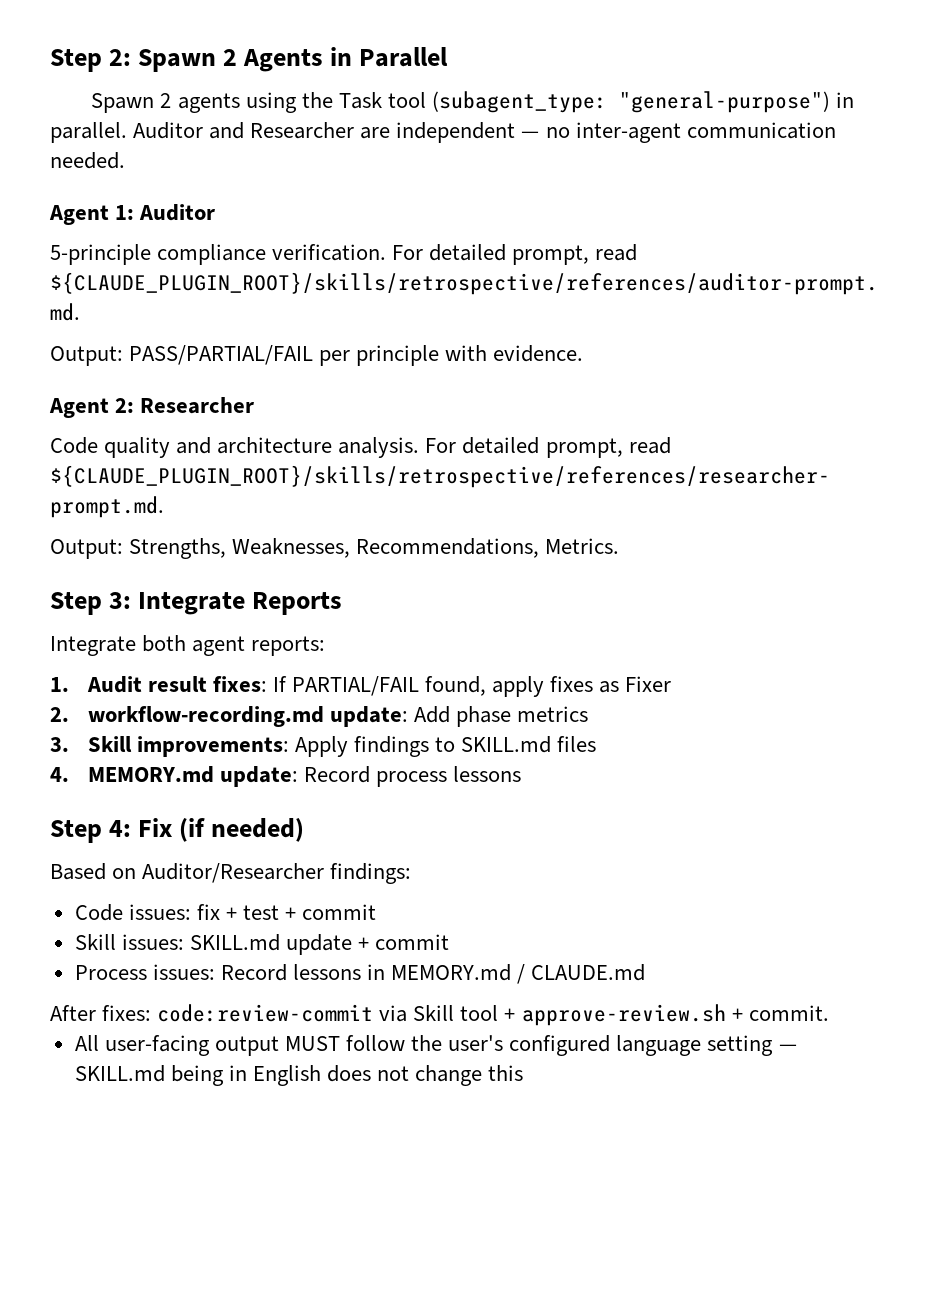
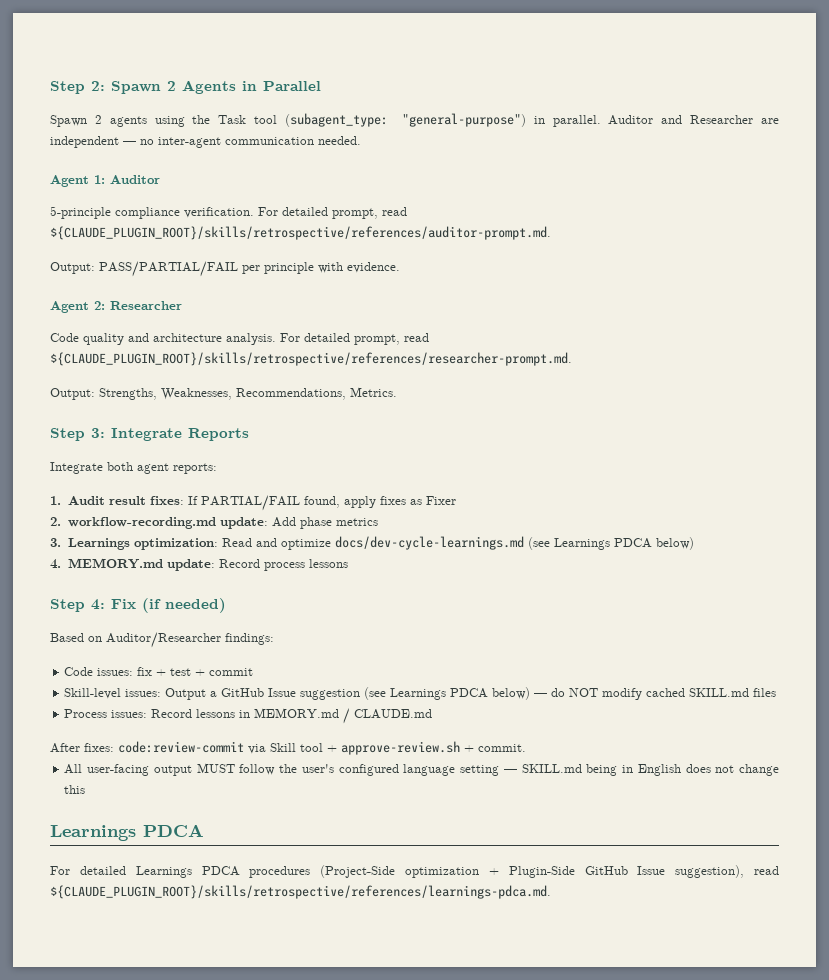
[87,736,597,757] Skill improvements: Apply findings to SKILL.md files -> [67,536,694,550] Learnings optimization: Read and optimize docs/dev-cycle-learnings.md (see Learnings PDCA below)
[74,934,450,955] Skill issues: SKILL.md update + commit -> [64,687,777,700] Skill-level issues: Output a GitHub Issue suggestion (see Learnings PDCA below) — do NOT modify cached SKILL.md files
(524, 1073) none -> [50,824,204,841] [50,865,780,878] [50,885,551,899] // Learnings PDCA // For detailed Learnings PDCA procedures (Project-Side optimization + Plugin-Side GitHub Issue suggestion), read ${CLAUDE_PLUGIN_ROOT}/skills/retrospective/references/learnings-pdca.md.

